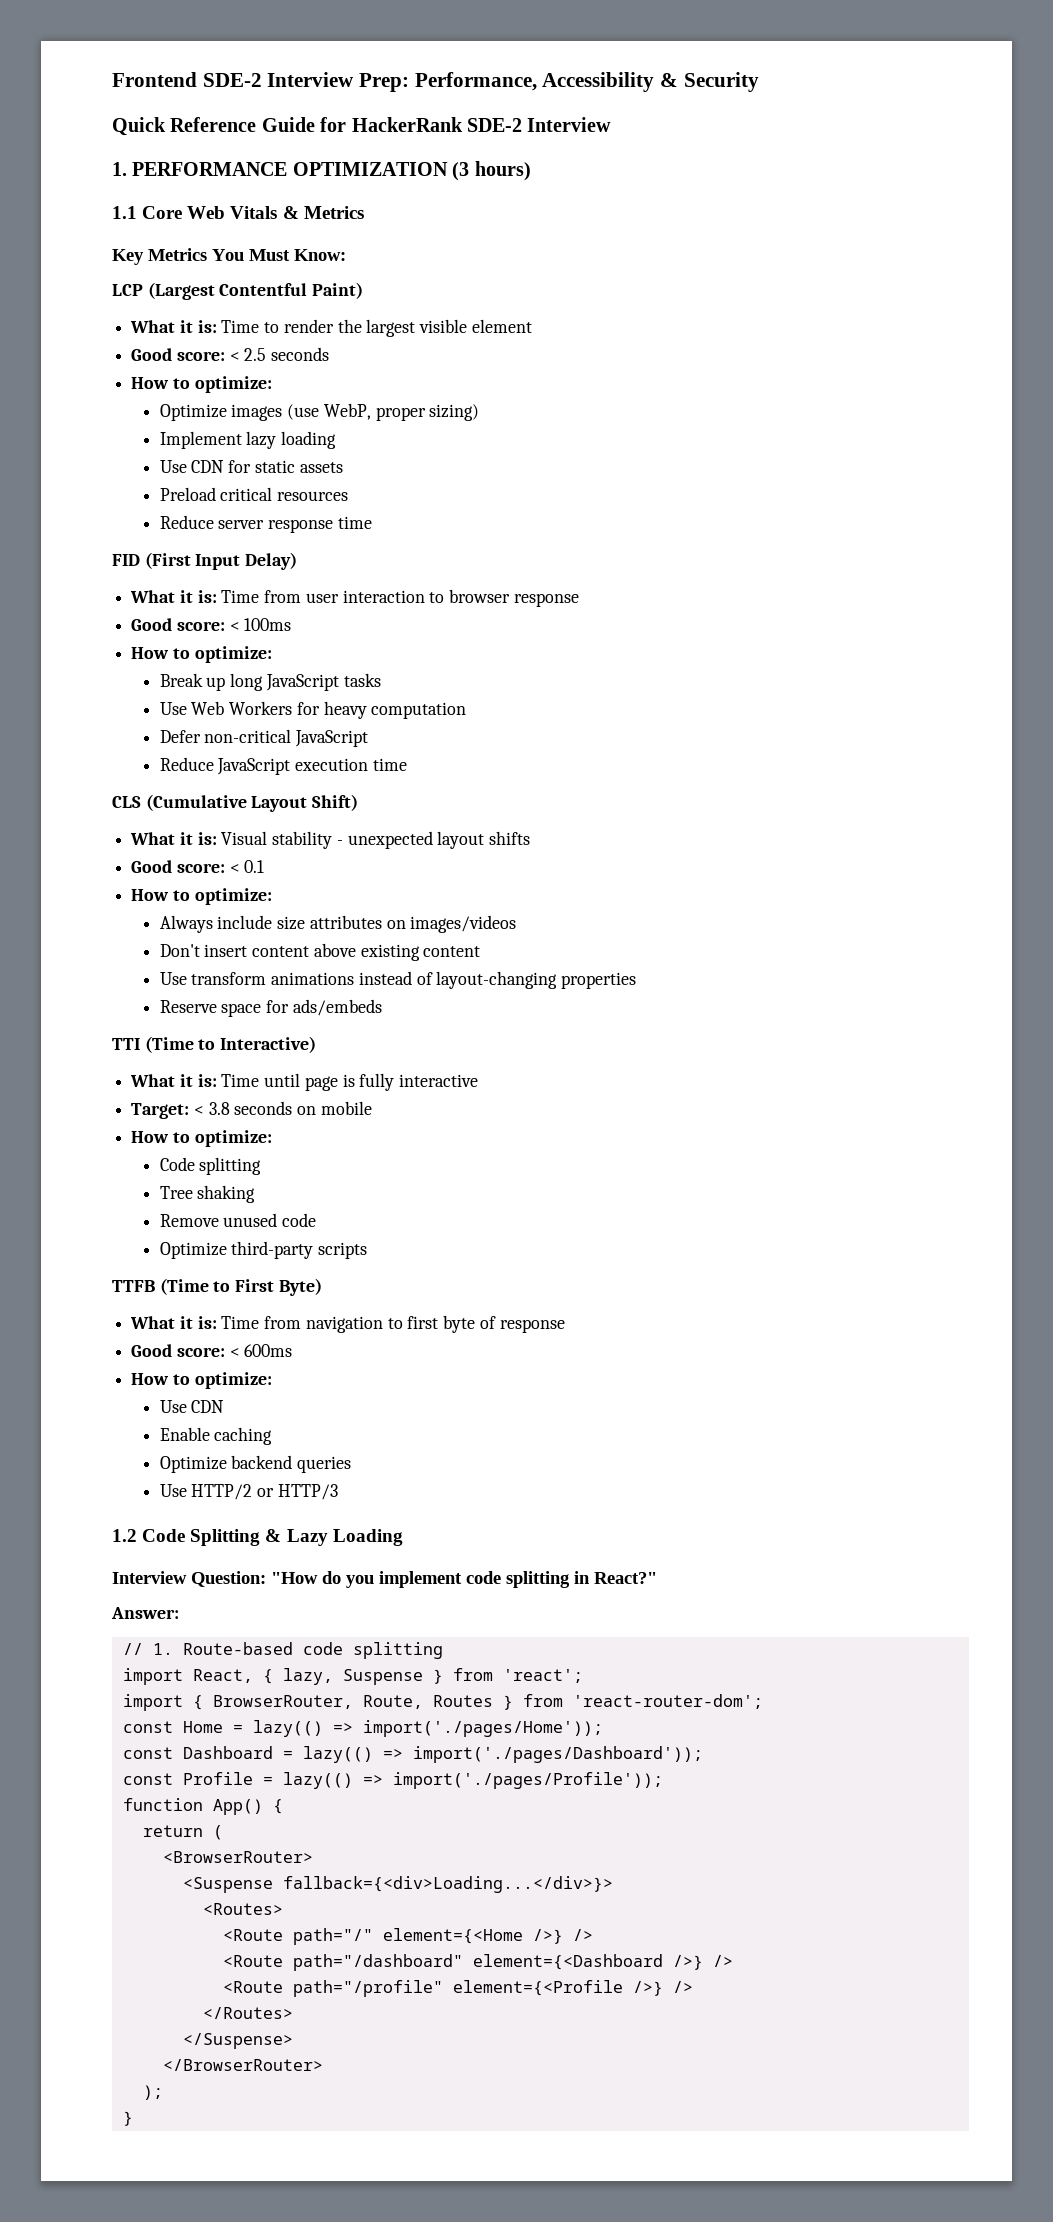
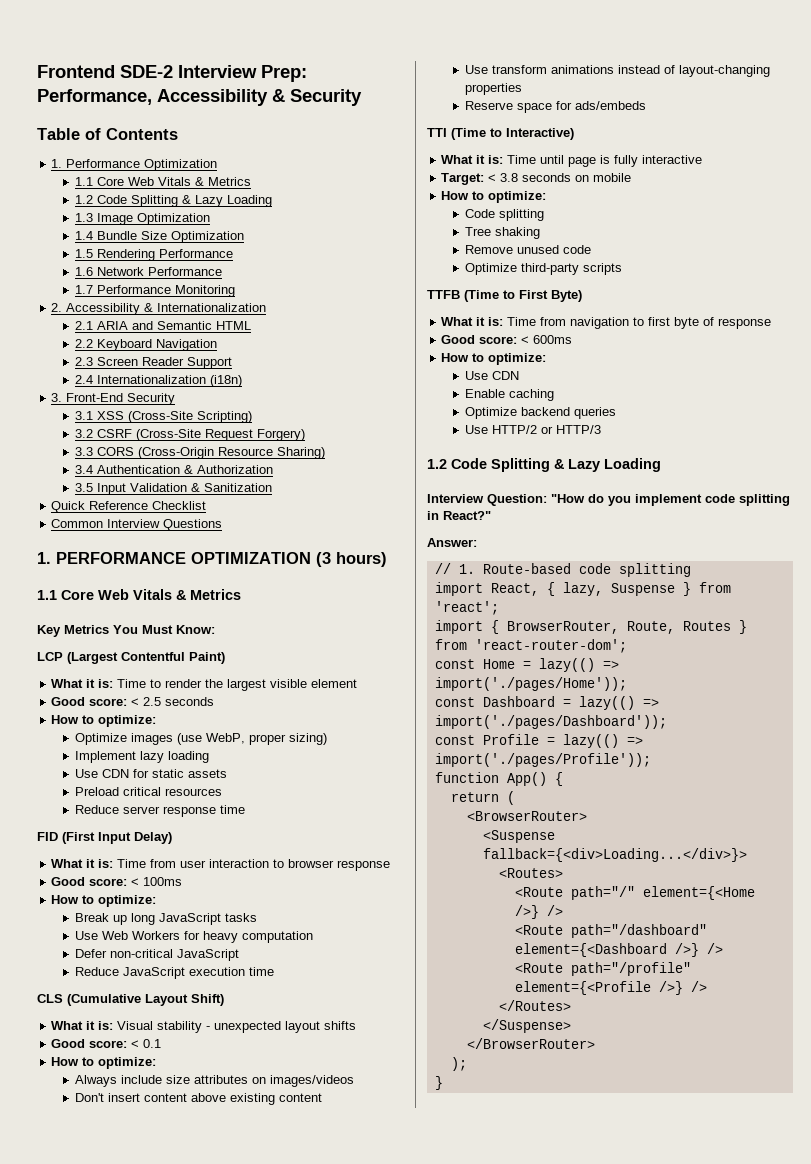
[112,117,612,136] Quick Reference Guide for HackerRank SDE-2 Interview -> [37,128,178,140] [51,159,218,171] [74,177,251,186] [74,195,272,207] [74,213,210,225] [74,231,244,243] [74,249,233,261] [74,267,222,276] [74,285,235,297] [51,303,267,315] [74,321,251,330] [74,339,217,351] [74,357,232,369] [74,375,242,387] [51,393,176,405] [74,411,252,423] [74,429,305,441] [74,447,325,459] [74,465,273,474] [74,483,272,495] [51,501,207,513] [51,519,223,531] Table of Contents // 1. Performance Optimization // 1.1 Core Web Vitals & Metrics // 1.2 Code Splitting & Lazy Loading // 1.3 Image Optimization // 1.4 Bundle Size Optimization // 1.5 Rendering Performance // 1.6 Network Performance // 1.7 Performance Monitoring // 2. Accessibility & Internationalization // 2.1 ARIA and Semantic HTML // 2.2 Keyboard Navigation // 2.3 Screen Reader Support // 2.4 Internationalization (i18n) // 3. Front-End Security // 3.1 XSS (Cross-Site Scripting) // 3.2 CSRF (Cross-Site Request Forgery) // 3.3 CORS (Cross-Origin Resource Sharing) // 3.4 Authentication & Authorization // 3.5 Input Validation & Sanitization // Quick Reference Checklist // Common Interview Questions

